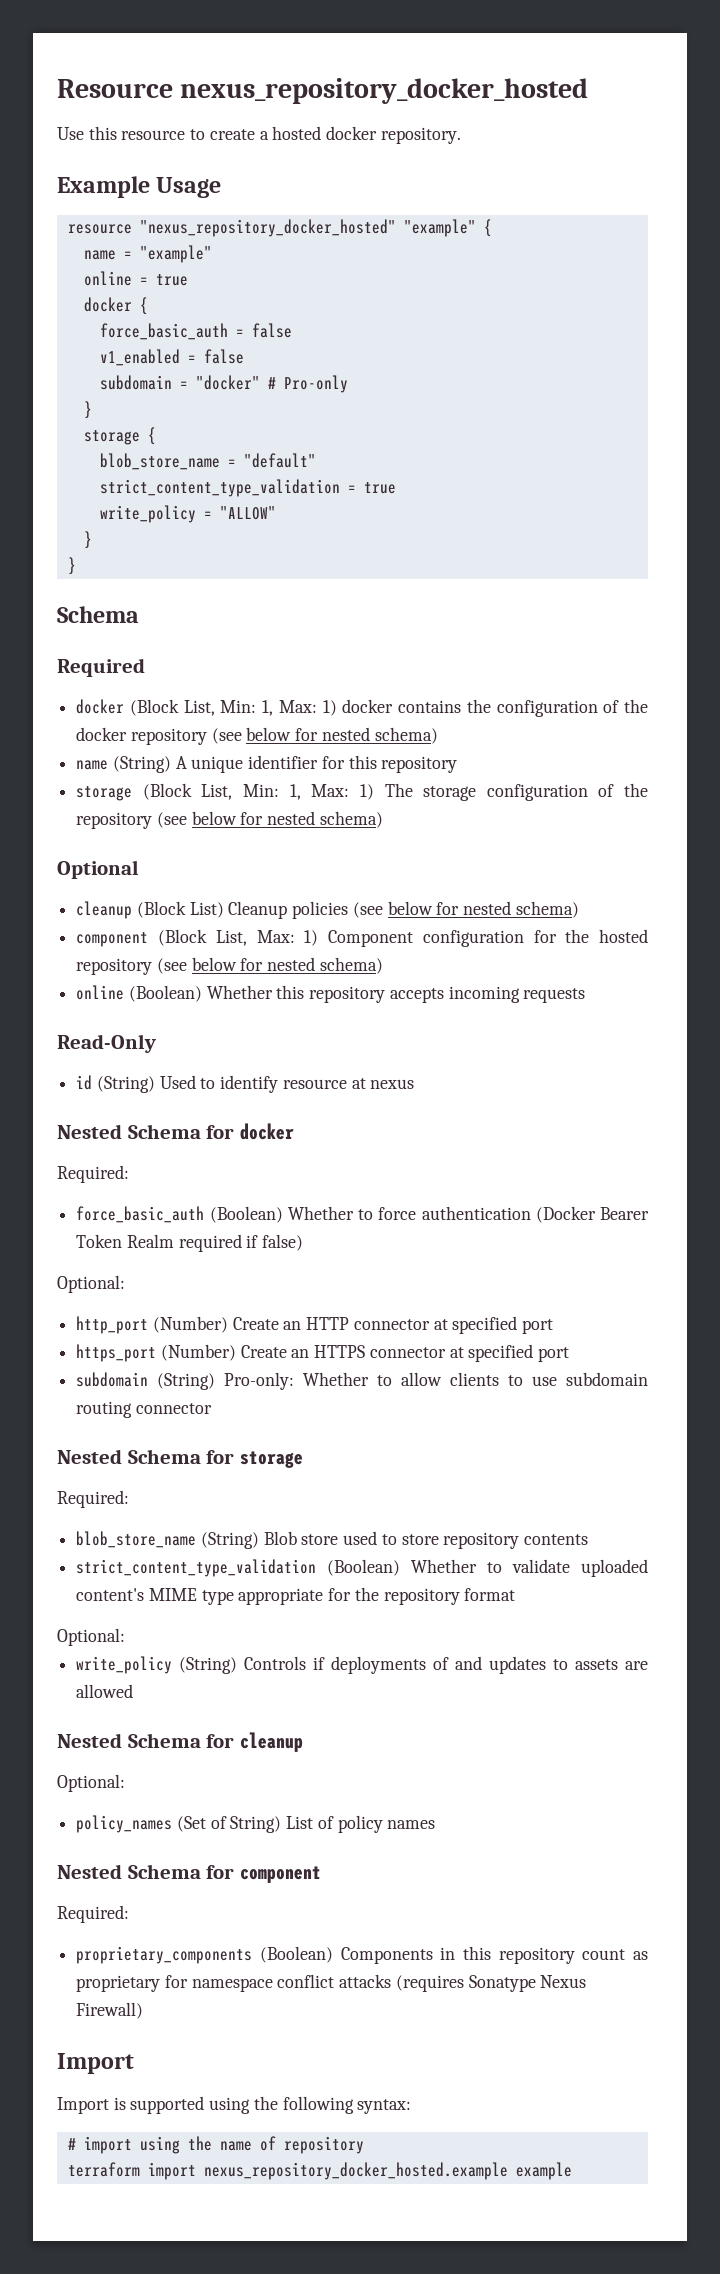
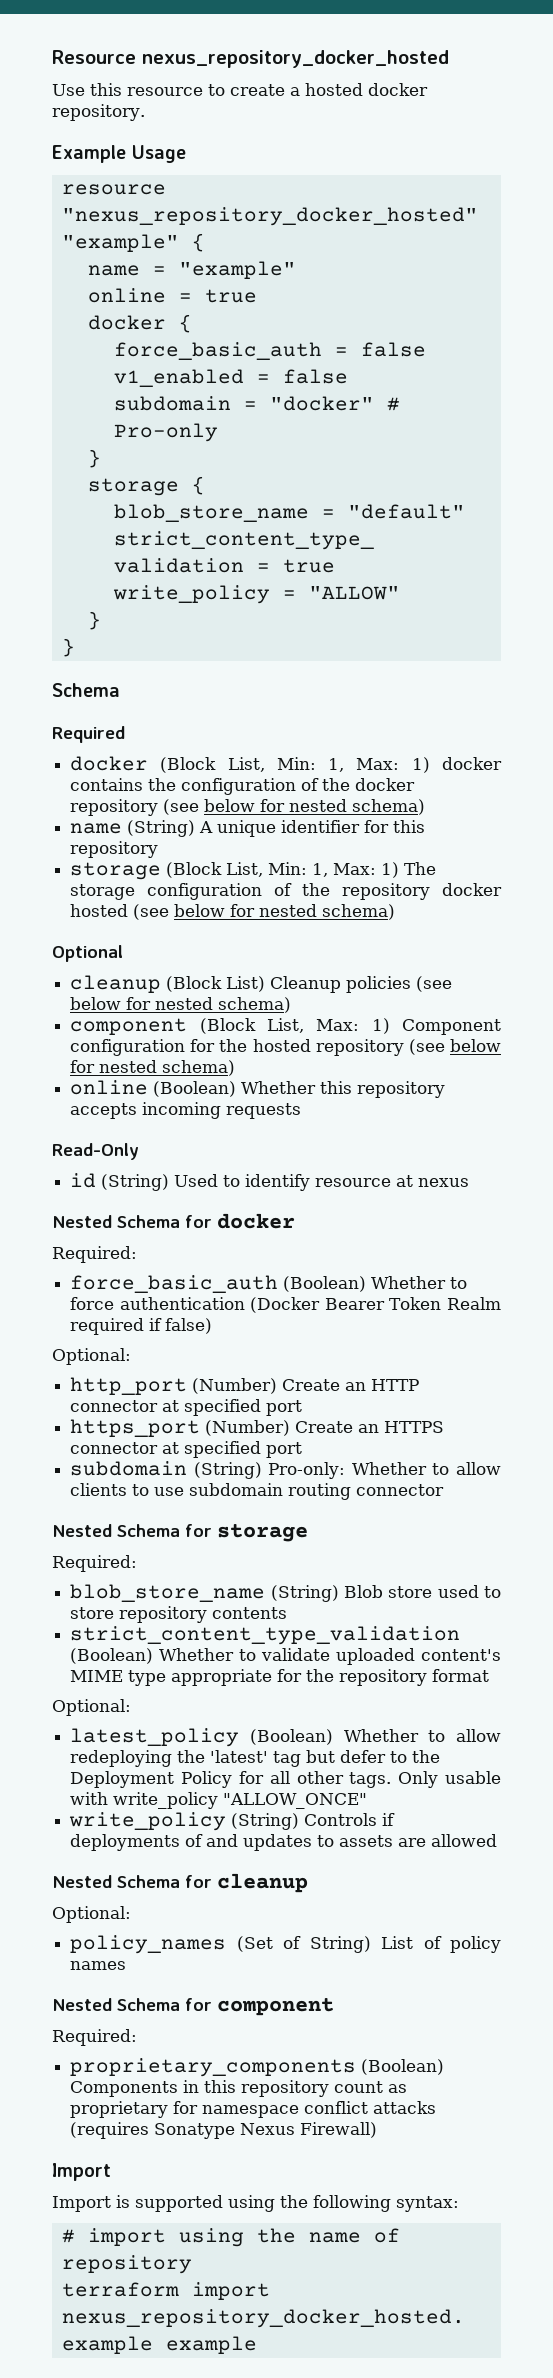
(153, 820) none -> [442,883,503,896] [70,904,129,917] docker hosted
(125, 1637) none -> [70,1728,501,1747] [70,1750,441,1767] [70,1771,501,1788] [70,1792,368,1809] // latest_policy (Boolean) Whether to allow redeploying the 'latest' tag but defer to the Deployment Policy for all other tags. Only usable with write_policy "ALLOW_ONCE"

